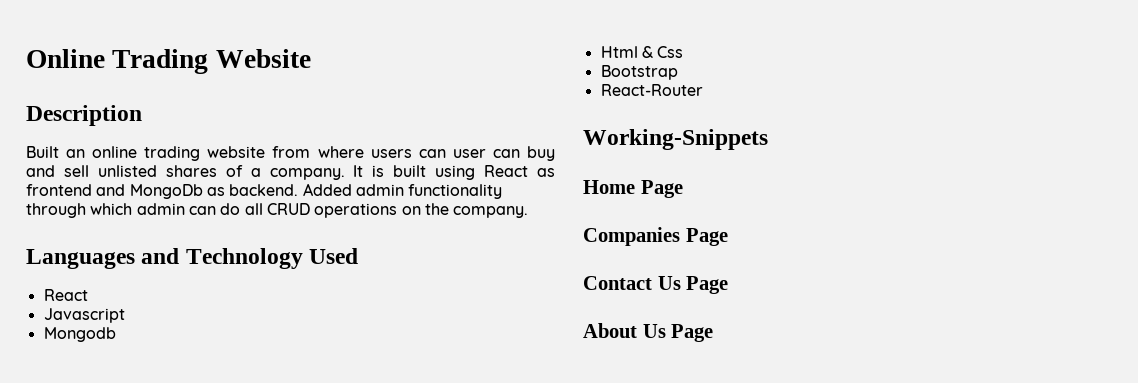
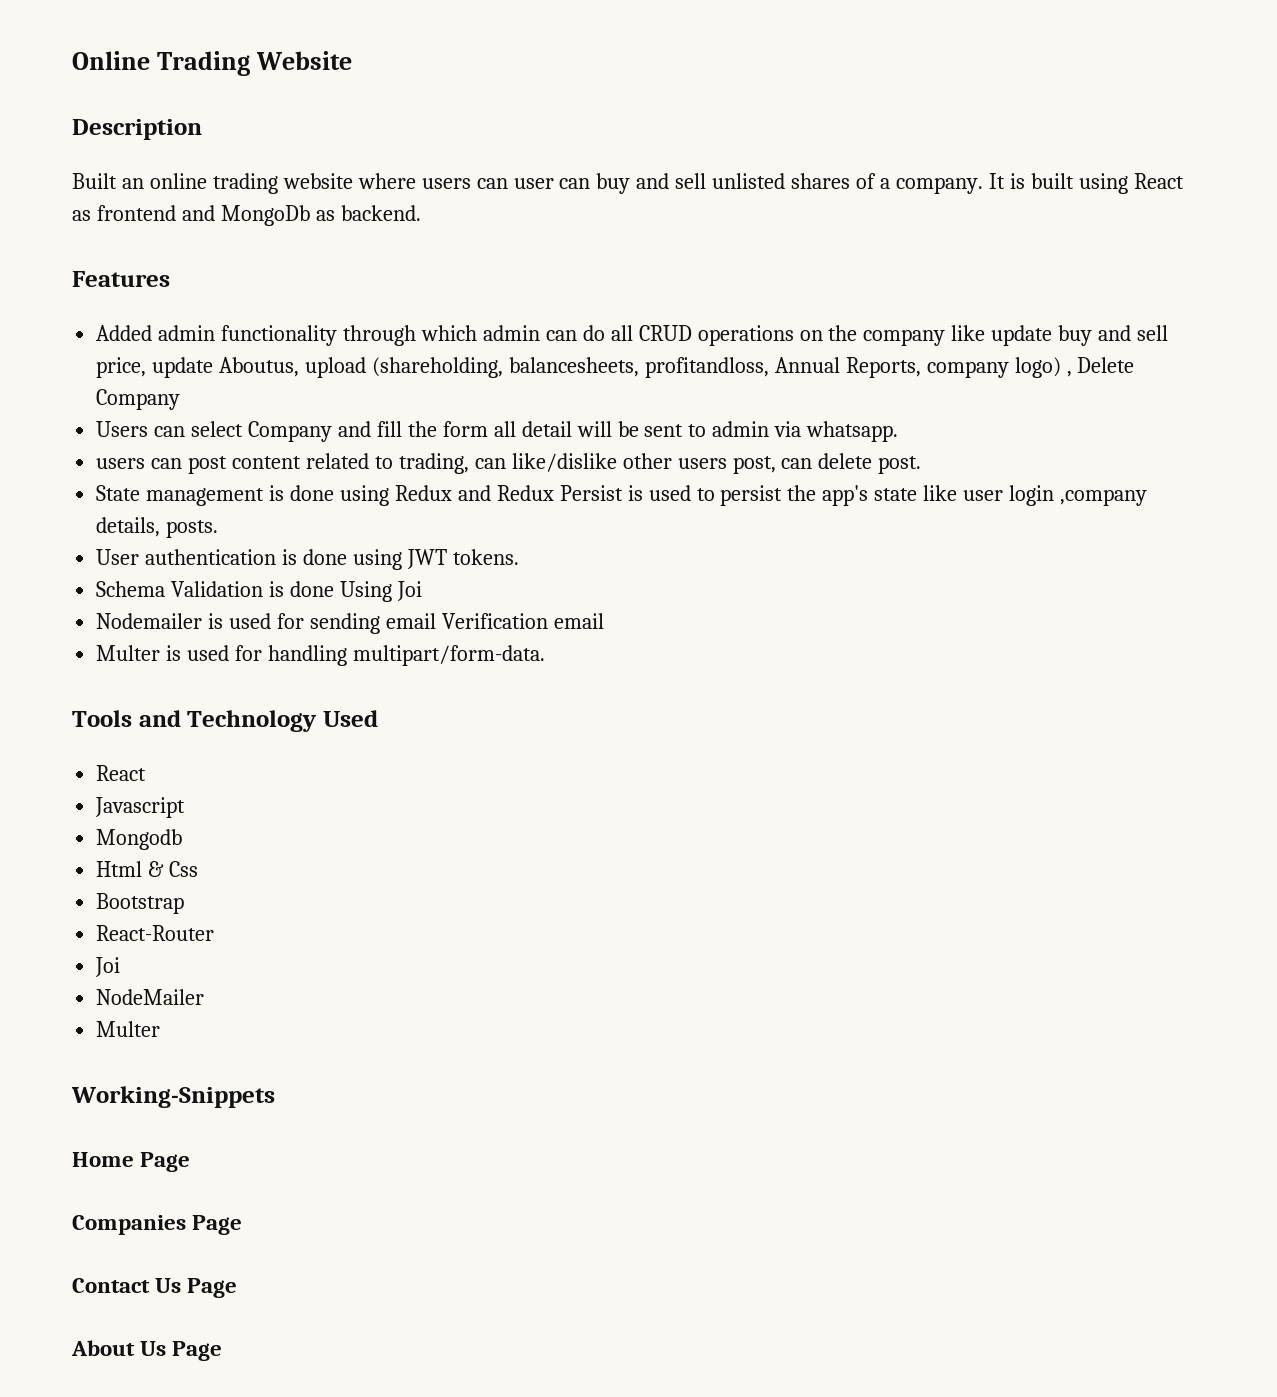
[272,146,311,158] from -> (353, 181) none
(299, 190) none -> [72,271,170,287] // Features //
[453,206,529,218] [26,249,135,269] company. // Languages -> [863,325,1169,346] [96,357,1135,378] [96,389,181,410] [96,421,899,442] [96,453,922,474] [96,485,1148,506] [96,517,219,538] [96,549,519,570] [96,581,422,602] [96,613,604,634] [96,645,545,666] [72,710,132,727] company like update buy and sell price, update Aboutus, upload (shareholding, balancesheets, profitandloss, Annual Reports, company logo) , Delete Company // Users can select Company and fill the form all detail will be sent to admin via whatsapp. // users can post content related to trading, can like/dislike other users post, can delete post. // State management is done using Redux and Redux Persist is used to persist the app's state like user login ,company details, posts. // User authentication is done using JWT tokens. // Schema Validation is done Using Joi // Nodemailer is used for sending email Verification email // Multer is used for handling multipart/form-data. // Tools
(703, 90) none -> [95,957,121,977] [96,989,205,1005] [96,1021,161,1037] // Joi // NodeMailer // Multer

